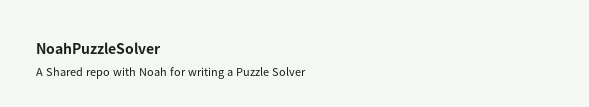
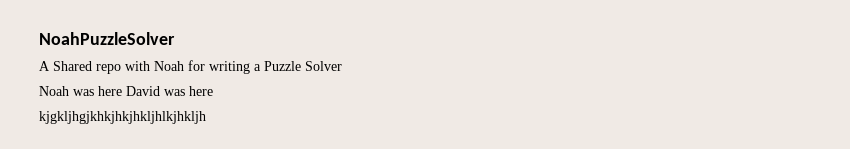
(306, 71) none -> [39,86,213,96] [39,111,206,124] // Noah was here David was here // kjgkljhgjkhkjhkjhkljhlkjhkljh

